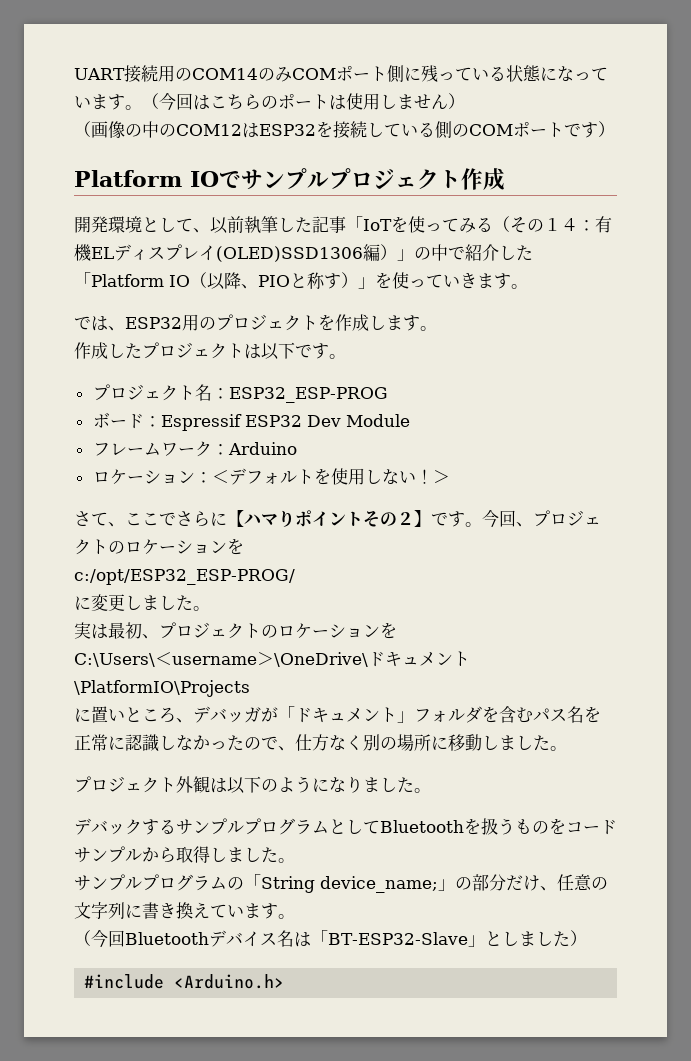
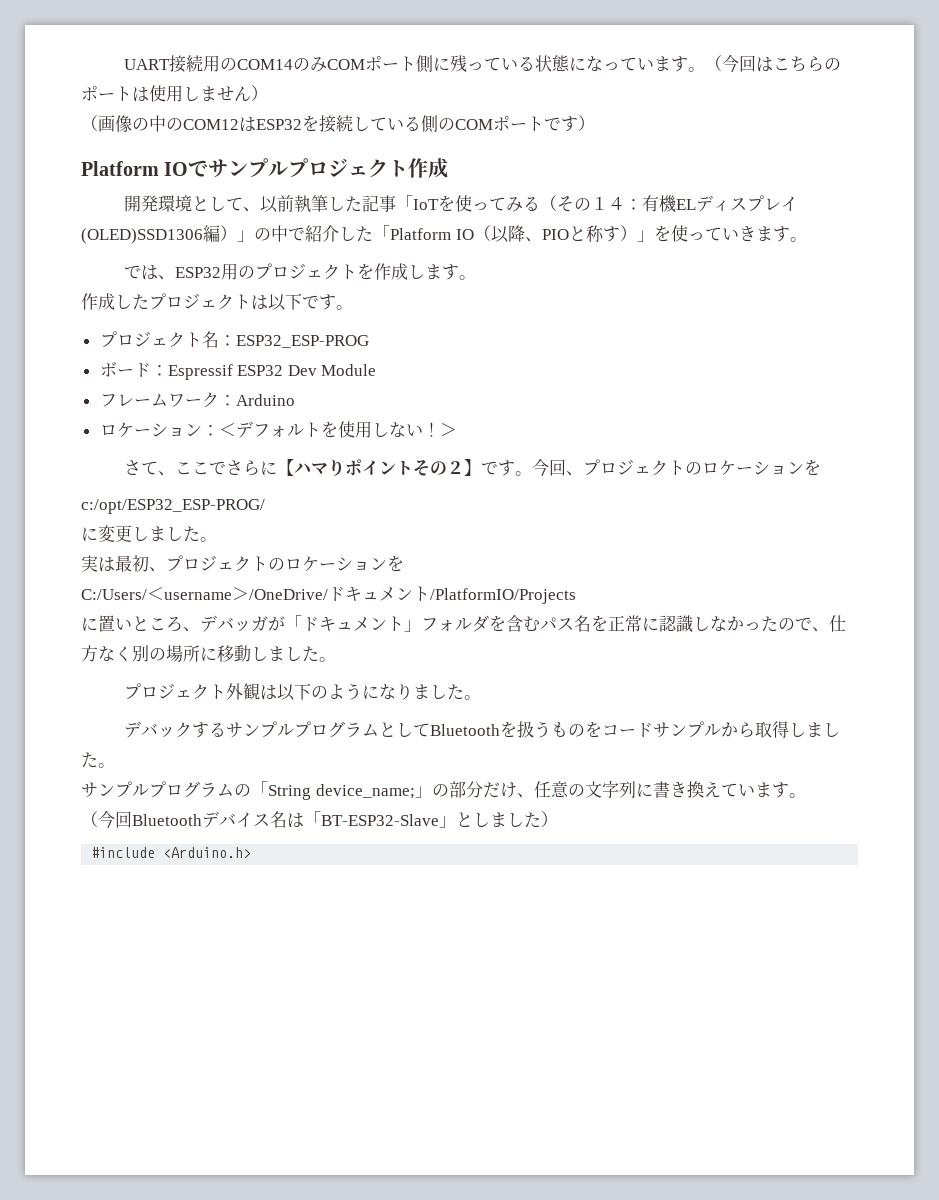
[74,653,155,667] C:\Users\ -> [81,589,147,600] C:/Users/
[274,651,470,667] [74,680,250,697] \OneDrive\ドキュメント\PlatformIO\Projects -> [249,586,576,604] /OneDrive/ドキュメント/PlatformIO/Projects

